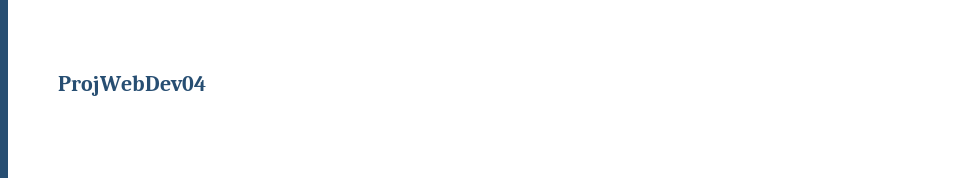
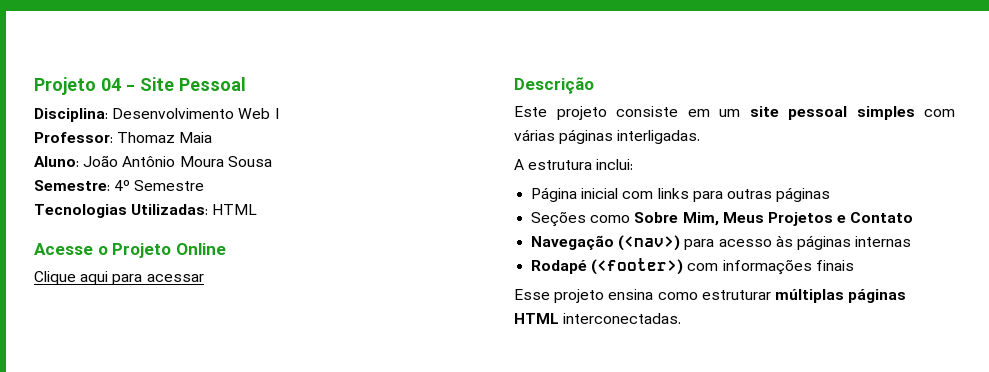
[58,75,206,96] ProjWebDev04 -> [34,77,246,95] [34,108,279,122] [34,132,213,143] [34,155,272,167] [34,180,205,191] [34,204,258,218] [34,243,226,258] [34,271,204,285] [514,77,594,94] [514,106,955,120] [514,129,701,144] [514,159,634,170] [531,187,831,202] [531,211,914,227] [531,235,912,251] [531,258,854,275] [514,289,907,303] [514,313,682,324] Projeto 04 - Site Pessoal // Disciplina: Desenvolvimento Web I // Professor: Thomaz Maia // Aluno: João Antônio Moura Sousa // Semestre: 4º Semestre // Tecnologias Utilizadas: HTML // Acesse o Projeto Online // Clique aqui para acessar // Descrição // Este projeto consiste em um site pessoal simples com várias páginas interligadas. // A estrutura inclui: // Página inicial com links para outras páginas // Seções como Sobre Mim, Meus Projetos e Contato // Navegação (<nav>) para acesso às páginas internas // Rodapé (<footer>) com informações finais // Esse projeto ensina como estruturar múltiplas páginas HTML interconectadas.

